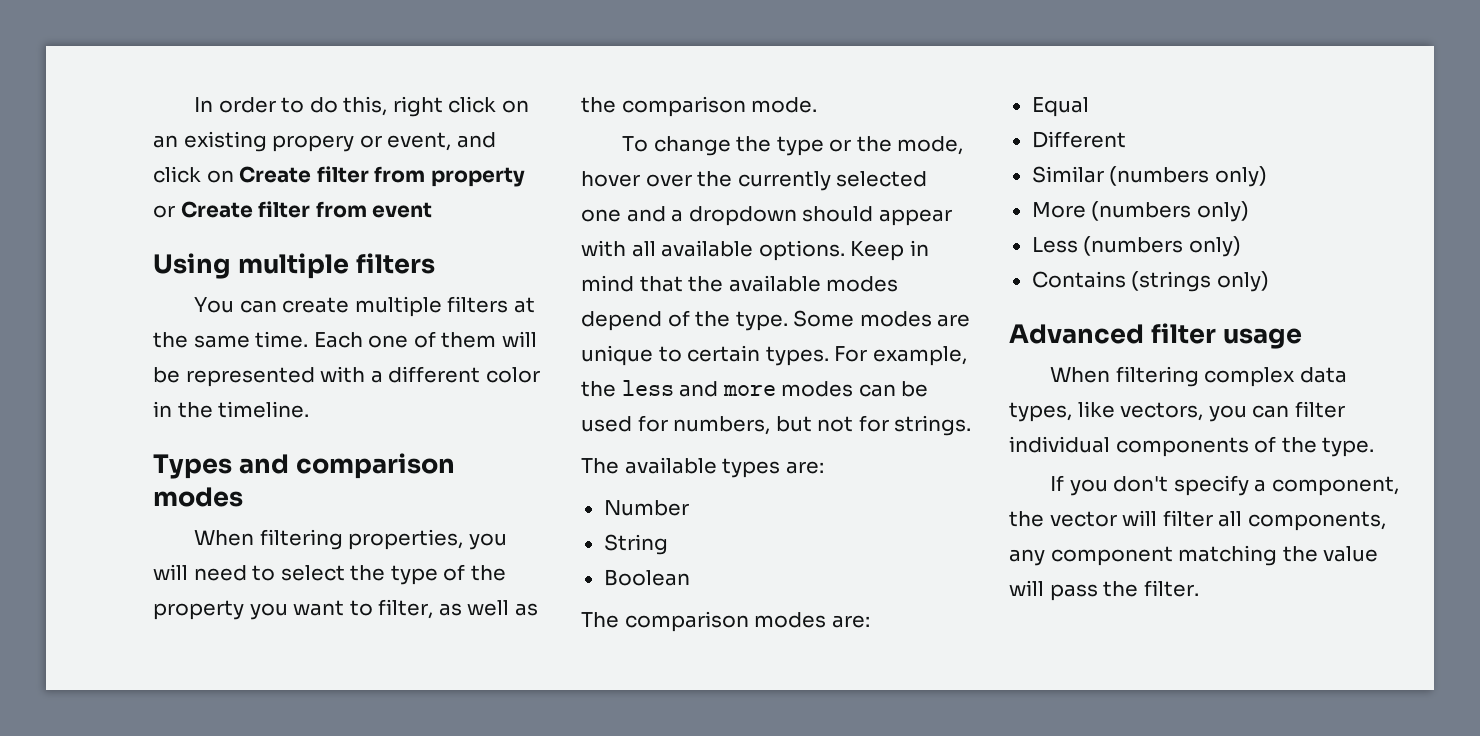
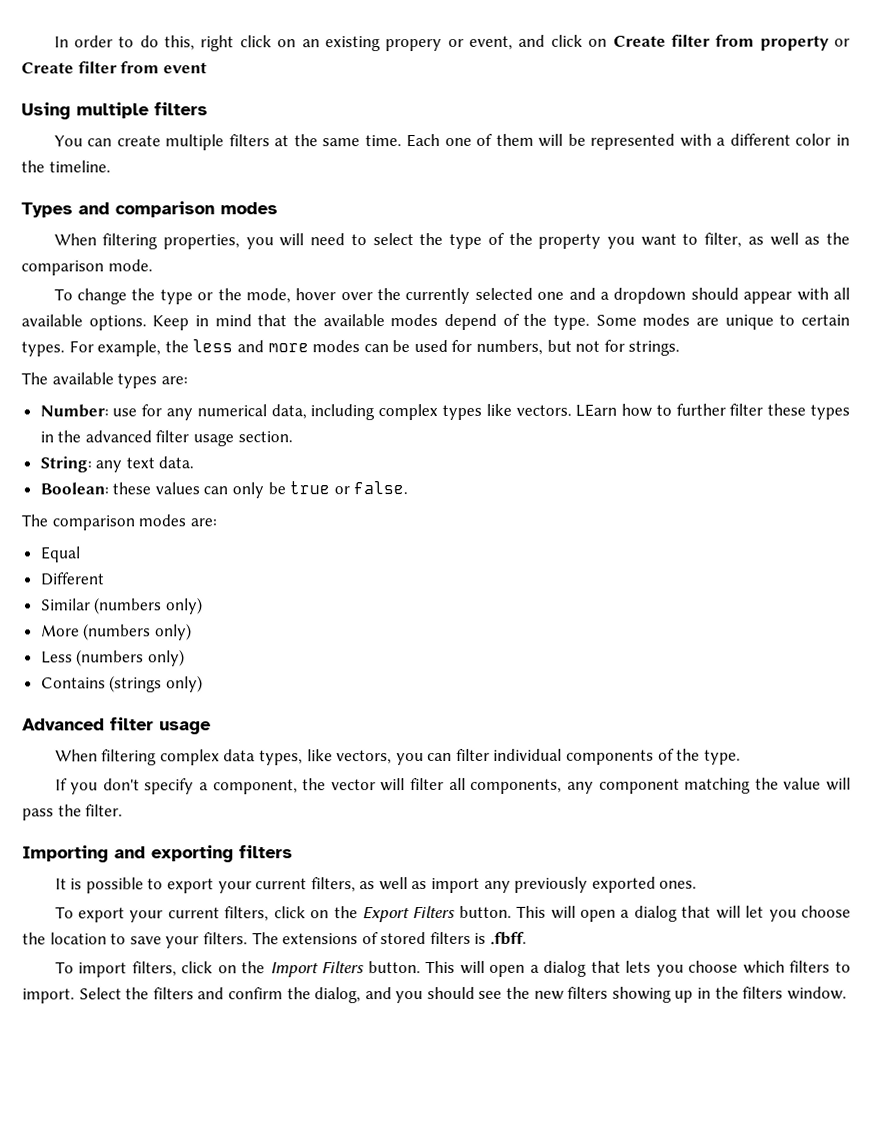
[603,500,689,516] [603,534,668,555] [603,569,690,586] Number // String // Boolean -> [39,403,850,421] [39,430,293,447] [39,456,195,473] [39,481,409,499] Number: use for any numerical data, including complex types like vectors. LEarn how to further filter these types in the advanced filter usage section. // String: any text data. // Boolean: these values can only be true or false.
(1199, 588) none -> [22,845,293,863] [54,876,698,894] [54,905,851,923] [22,931,528,949] [54,960,851,978] [22,986,847,1004] // Importing and exporting filters // It is possible to export your current filters, as well as import any previously exported ones. // To export your current filters, click on the Export Filters button. This will open a dialog that will let you choose the location to save your filters. The extensions of stored filters is .fbff. // To import filters, click on the Import Filters button. This will open a dialog that lets you choose which filters to import. Select the filters and confirm the dialog, and you should see the new filters showing up in the filters window.

